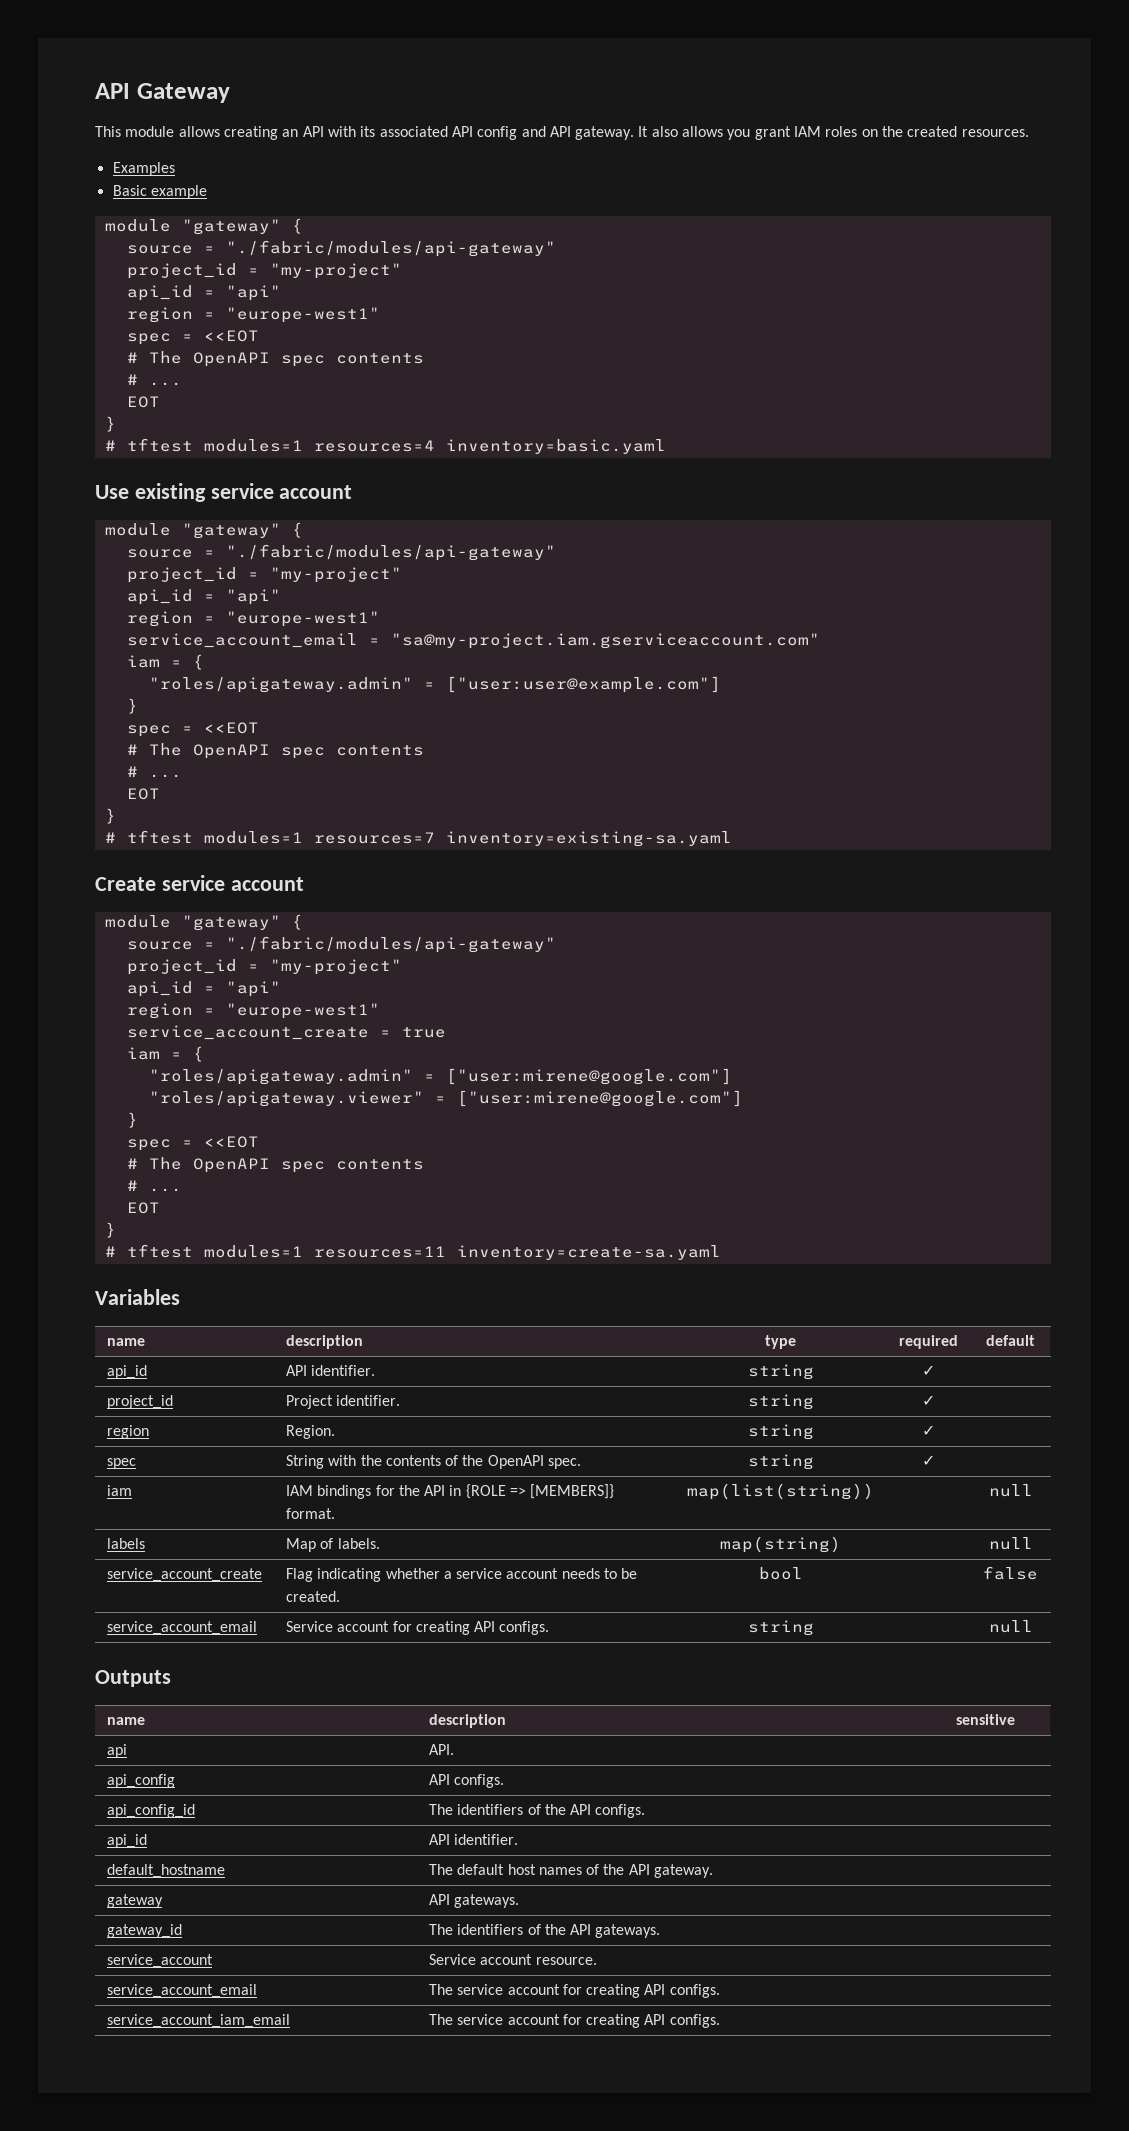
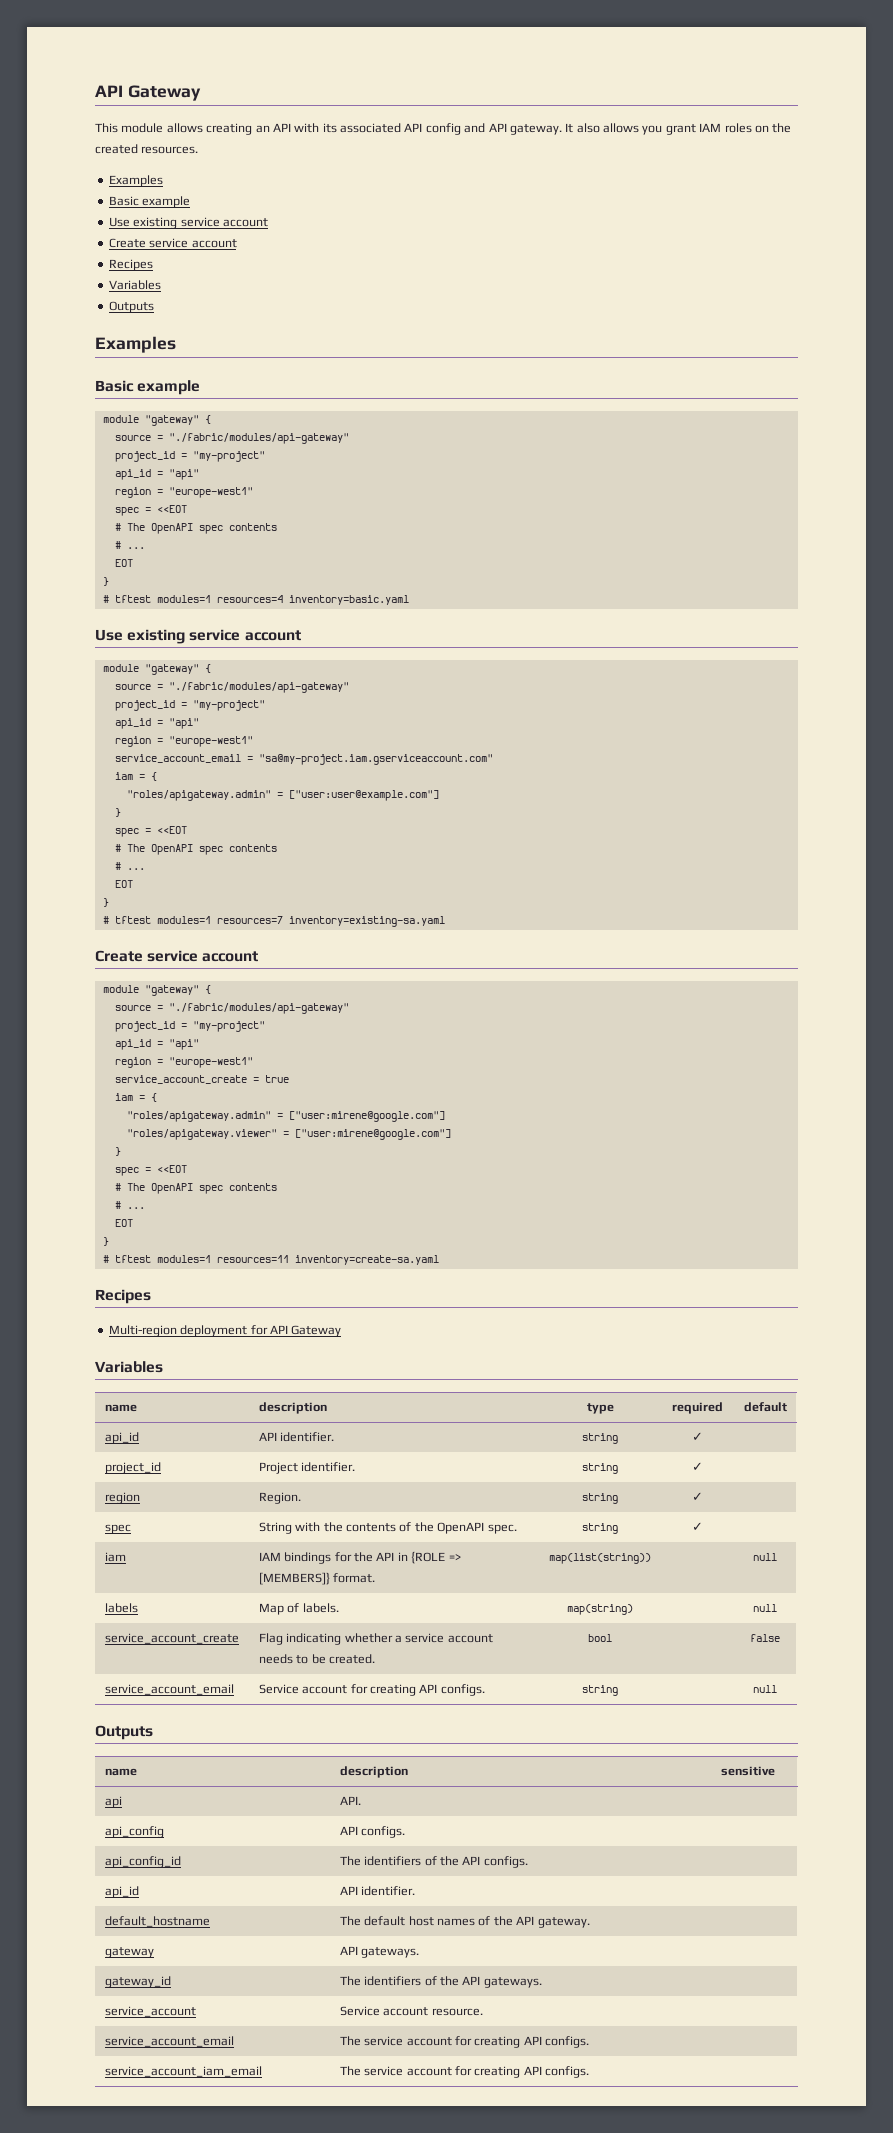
(207, 192) none -> [108,217,268,229] [108,238,237,248] [108,259,153,271] [108,280,161,290] [108,301,154,313] [95,336,176,353] [95,380,201,395] // Use existing service account // Create service account // Recipes // Variables // Outputs // Examples // Basic example
(721, 1252) none -> [95,1289,151,1304] [108,1325,342,1337] // Recipes // Multi-region deployment for API Gateway

